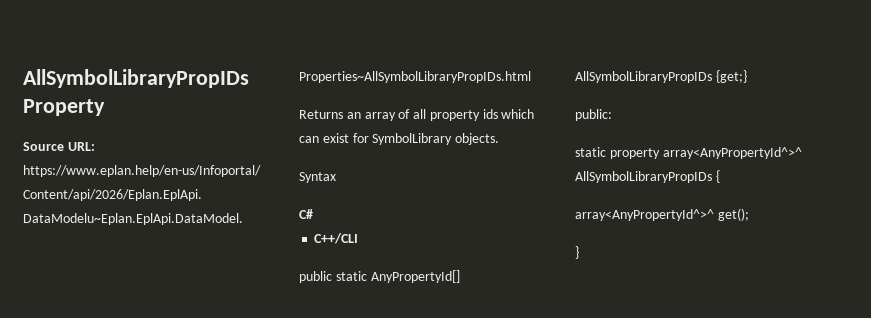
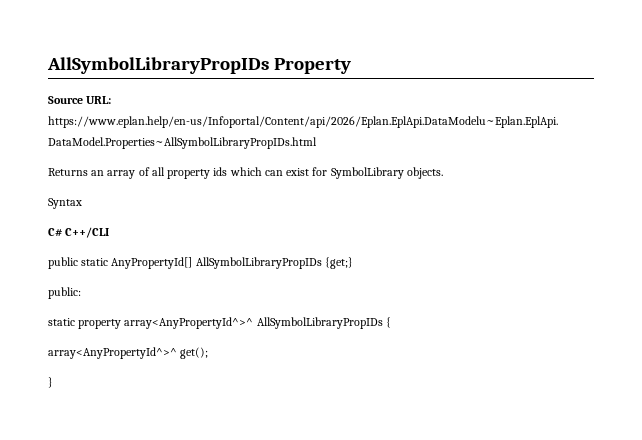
(313, 214) // -> (63, 232) none

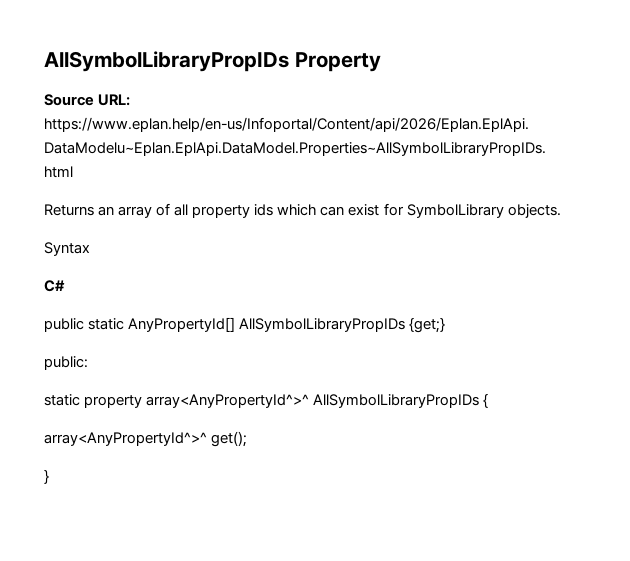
[65,227,110,238] C++/CLI -> (65, 286) none

